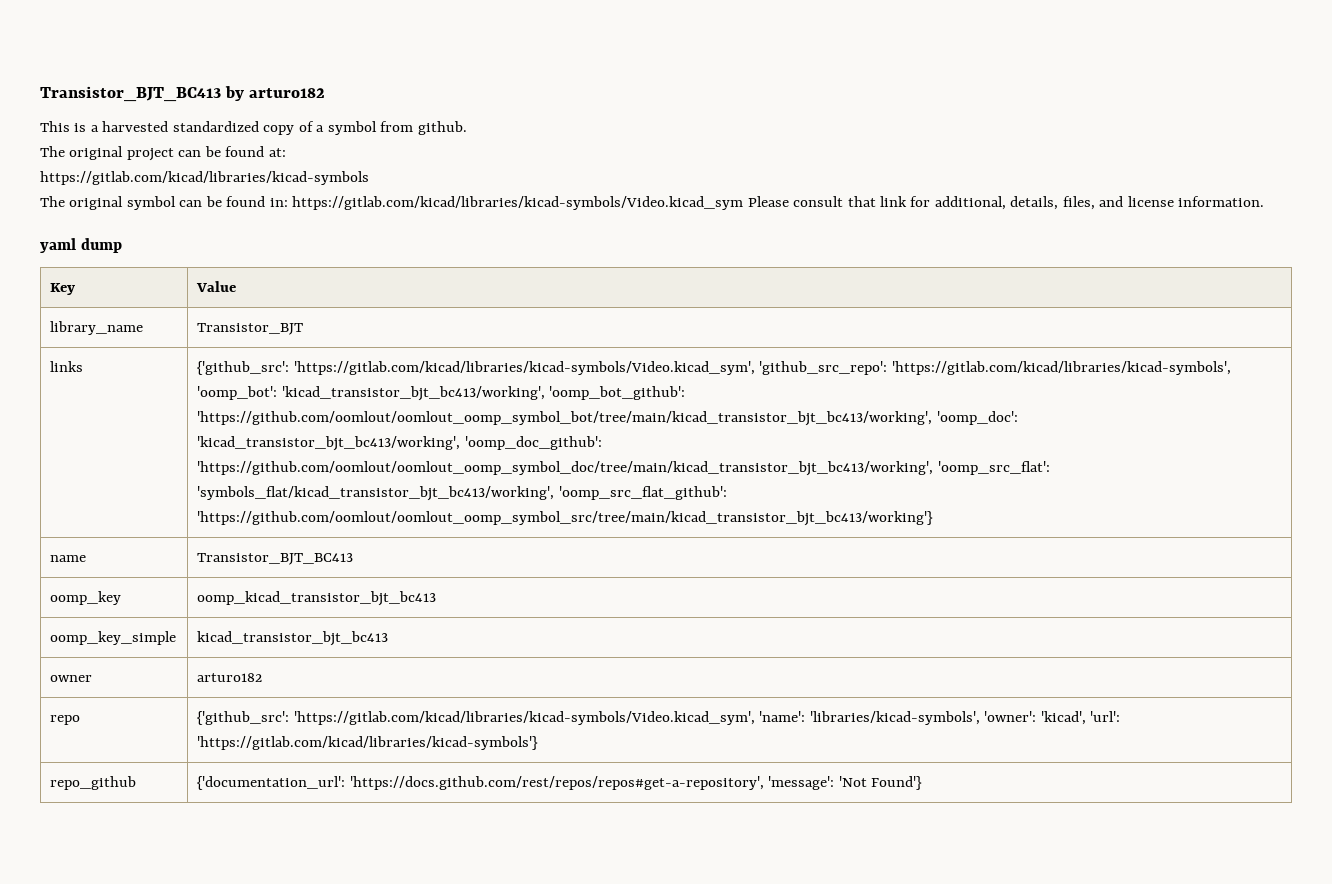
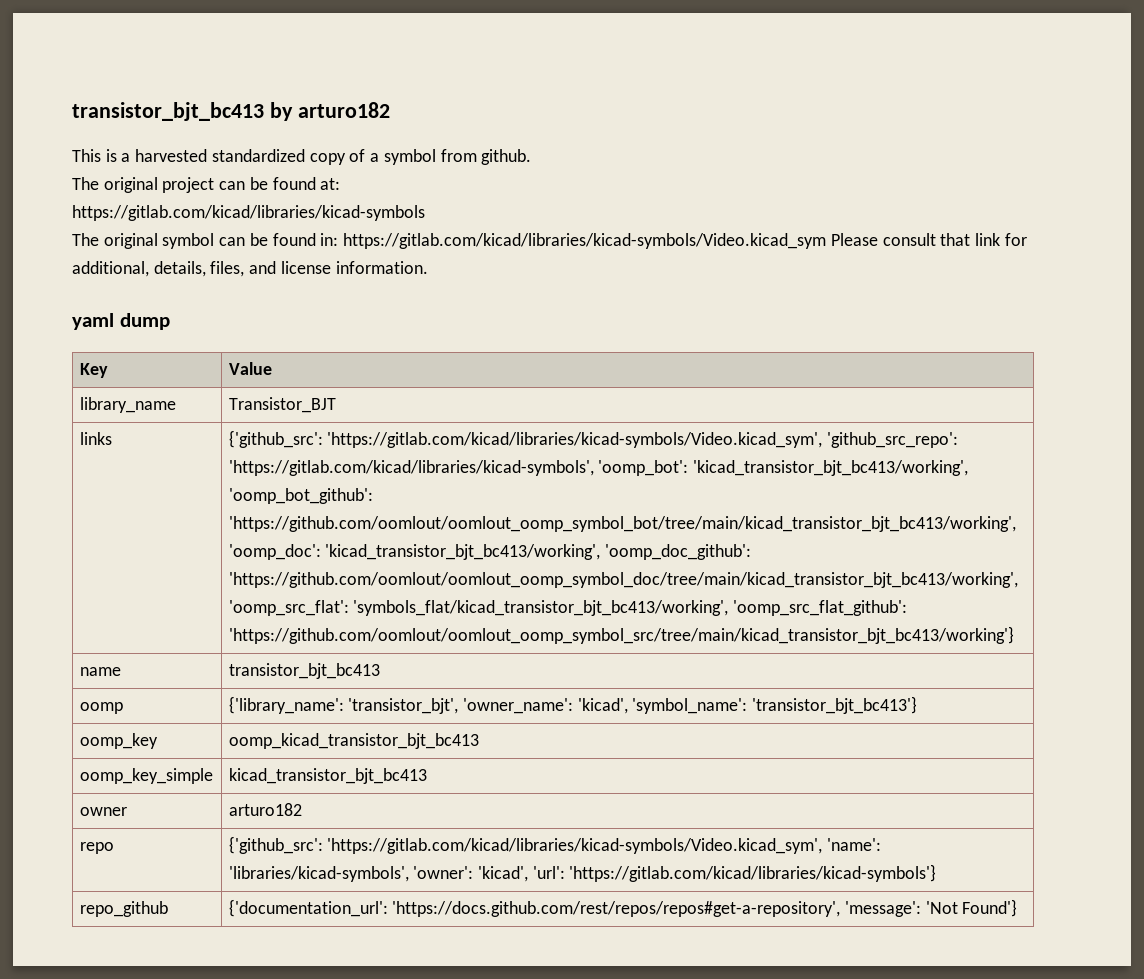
[40,86,221,102] Transistor_BJT_BC413 -> [72,102,264,121] transistor_bjt_bc413
[197,553,354,565] Transistor_BJT_BC413 -> [228,663,380,679] [79,702,123,714] [228,696,918,714] transistor_bjt_bc413 // oomp | {'library_name': 'transistor_bjt', 'owner_name': 'kicad', 'symbol_name': 'transistor_bjt_bc413'}

